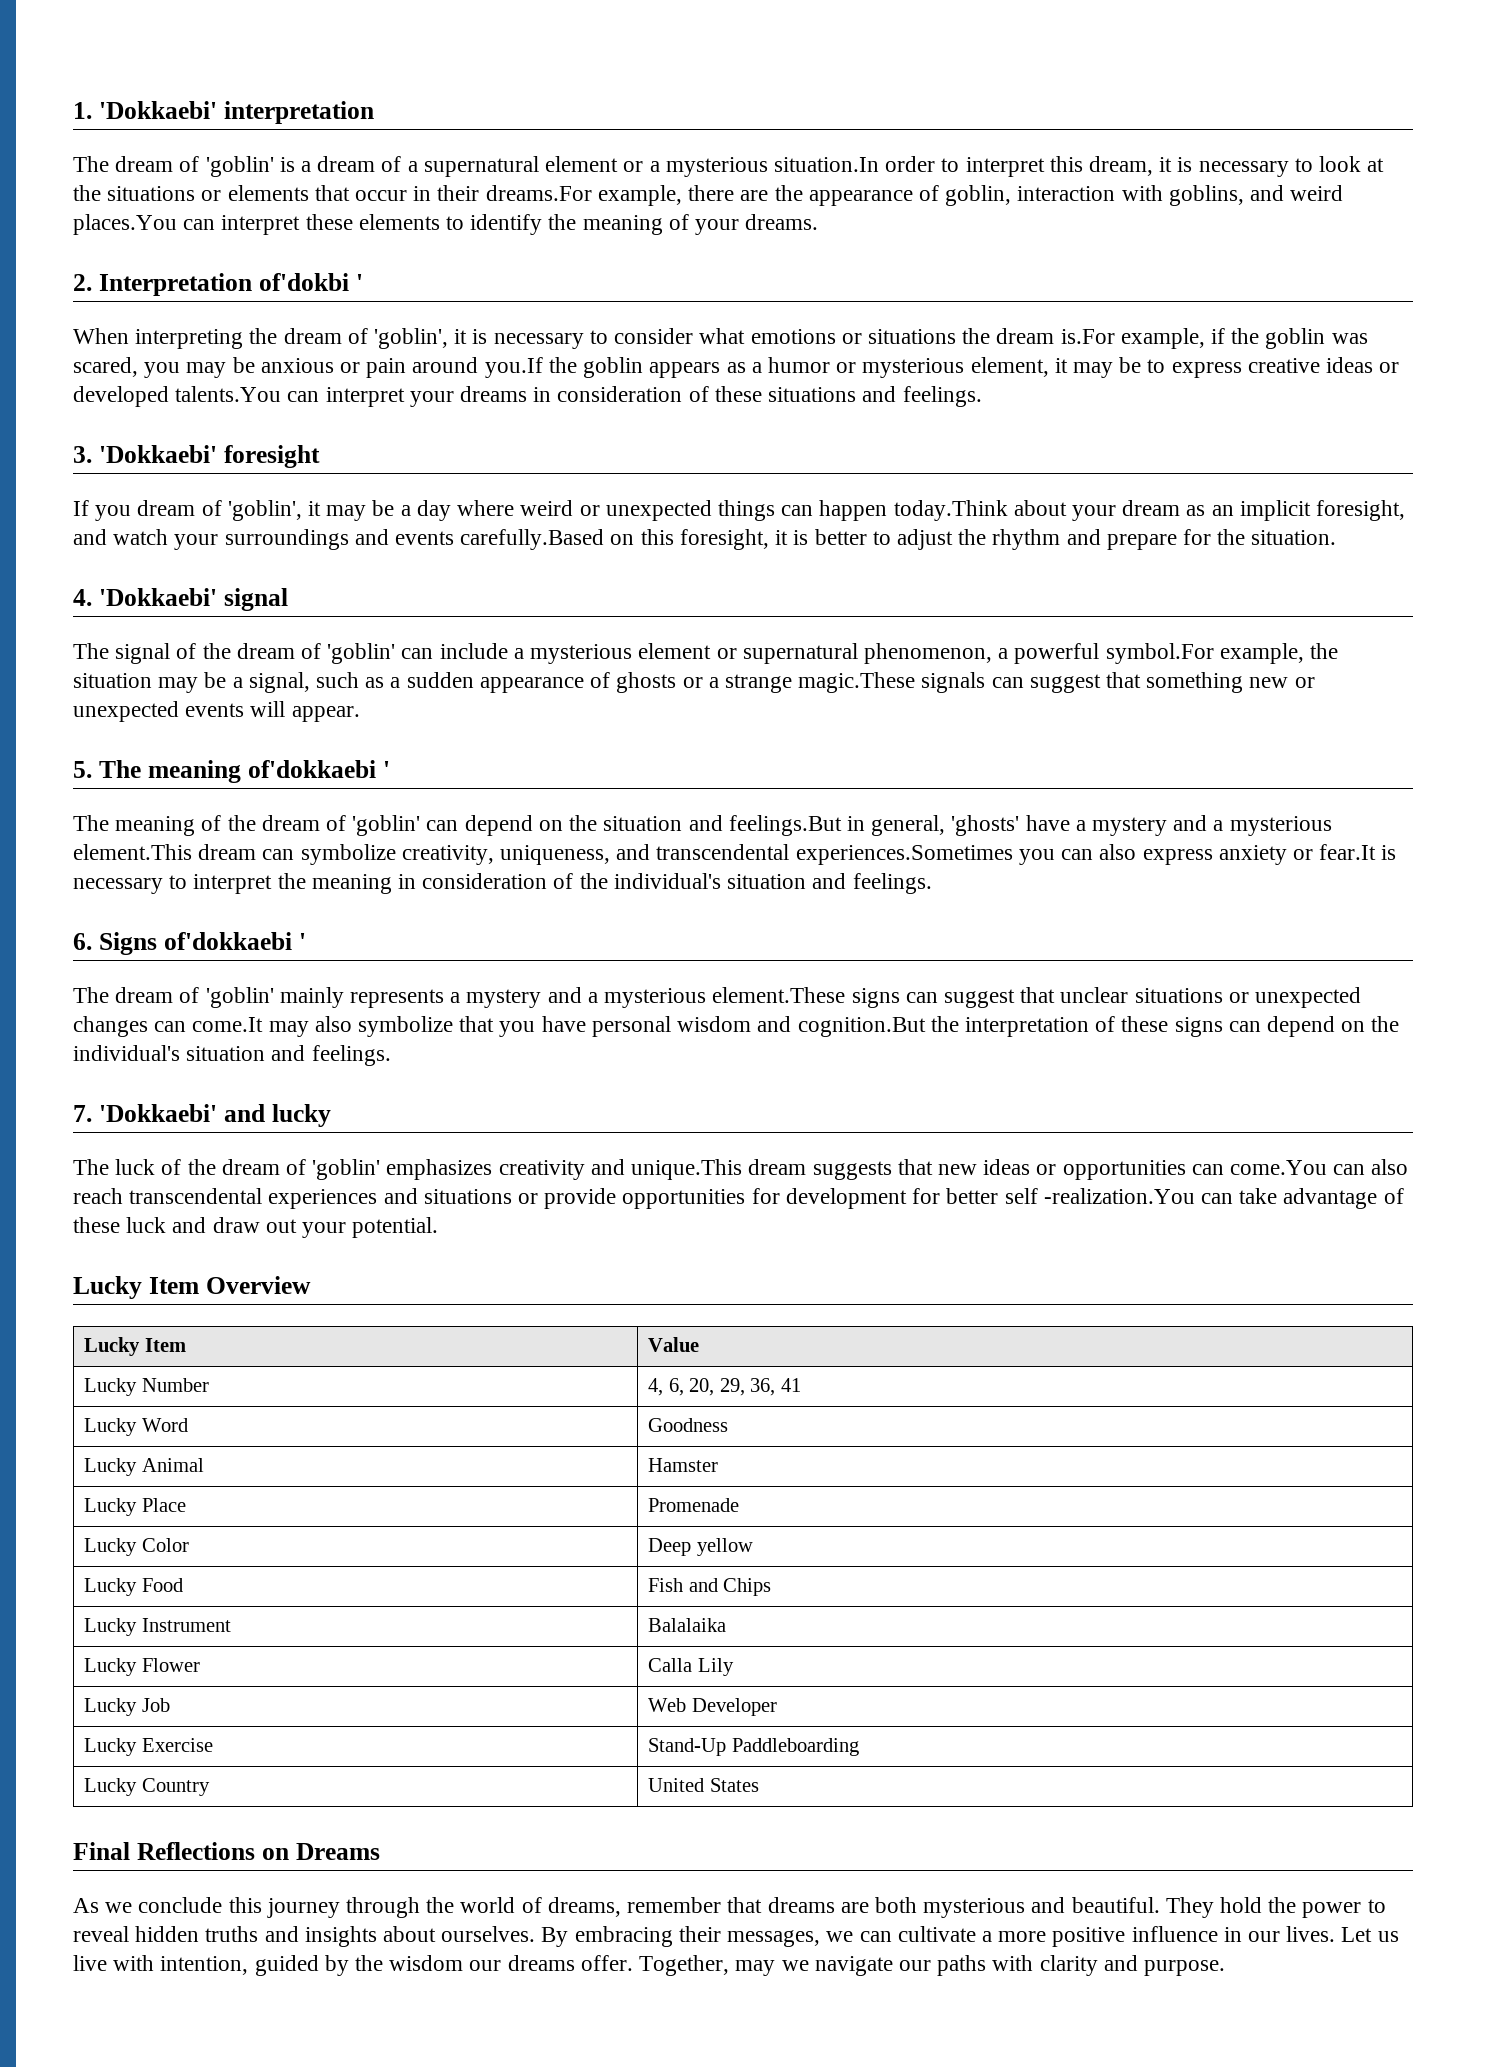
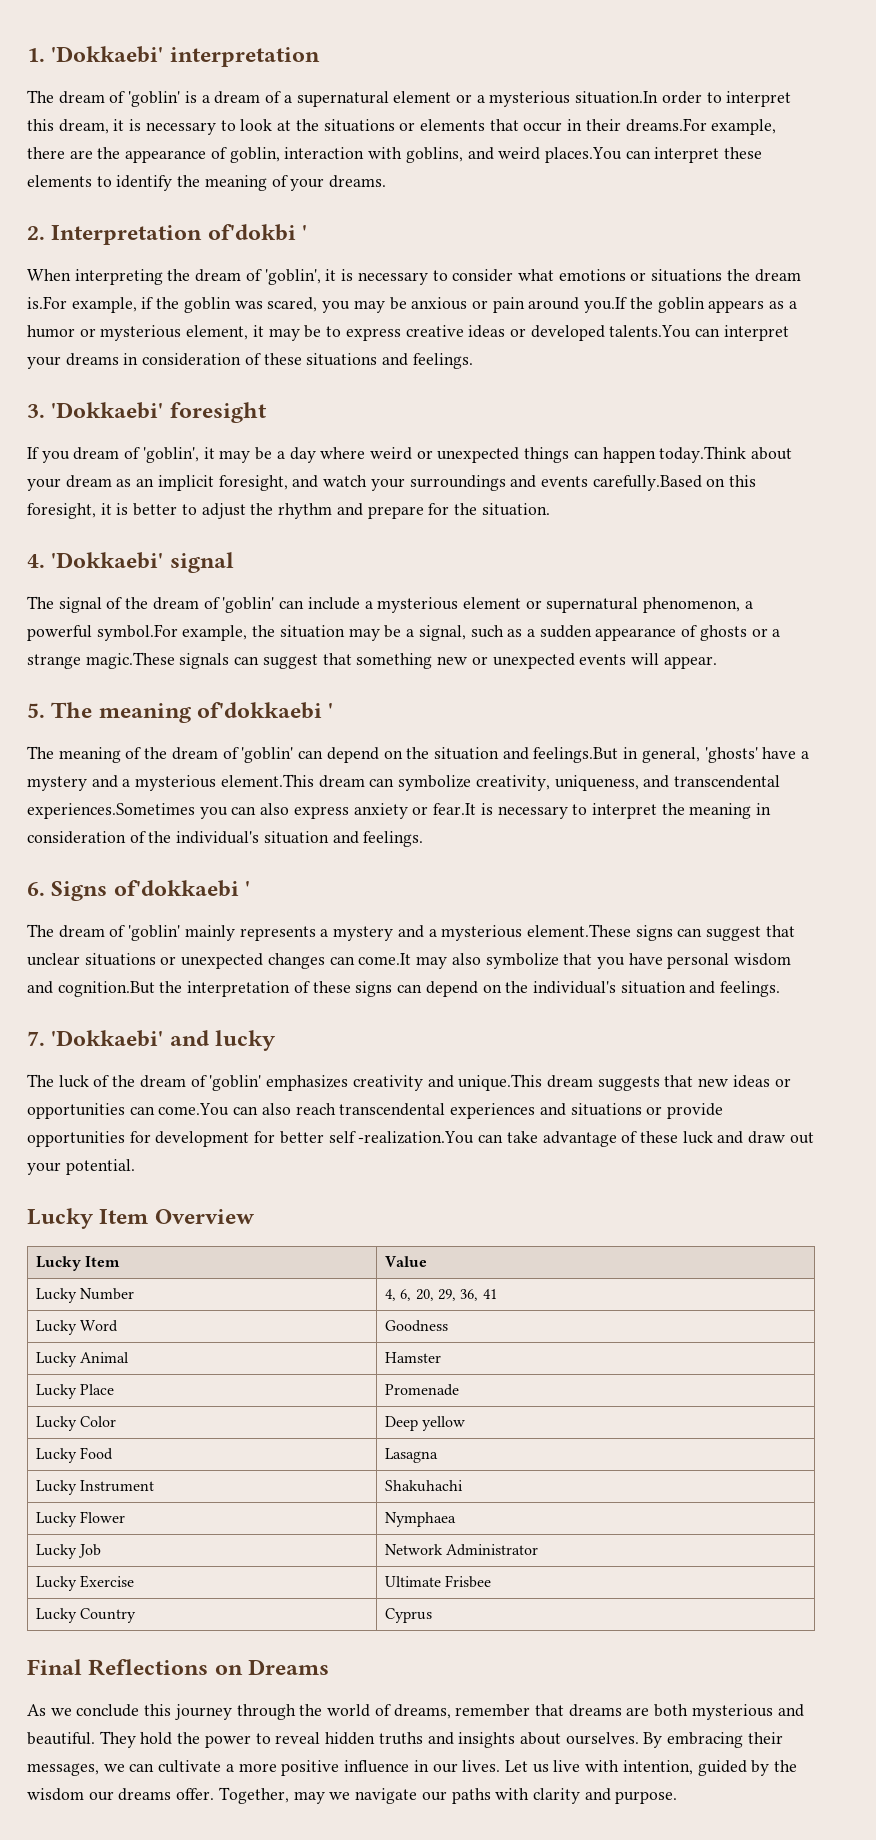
[648,1578,772,1596] Fish and Chips -> [385,1448,439,1463] Lasagna
[648,1618,727,1632] Balalaika -> [385,1480,464,1492] Shakuhachi
[648,1658,734,1676] Calla Lily -> [385,1512,457,1527] Nymphaea
[648,1698,777,1716] Web Developer -> [385,1544,539,1556] Network Administrator
[648,1738,859,1756] Stand-Up Paddleboarding -> [385,1575,492,1588] Ultimate Frisbee
[648,1778,759,1792] United States -> [385,1608,433,1623] Cyprus

